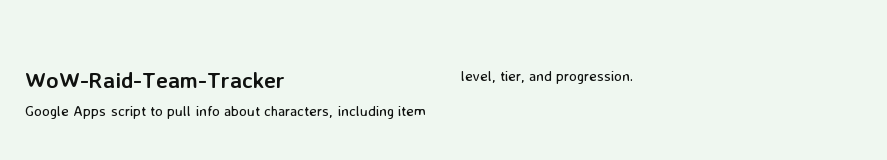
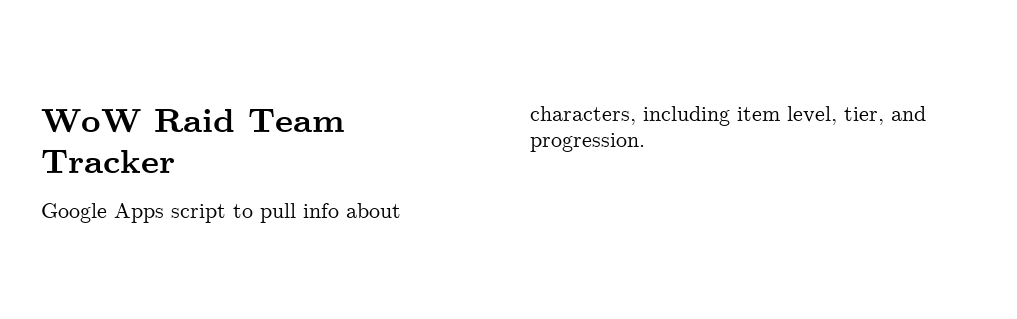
[25,72,285,88] WoW-Raid-Team-Tracker -> [41,109,345,133] [41,150,175,173] WoW Raid Team Tracker

